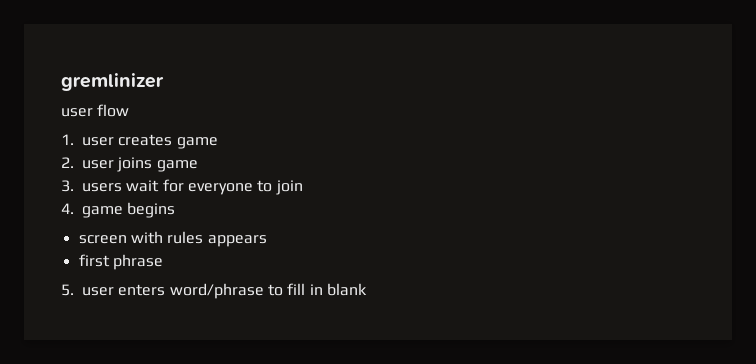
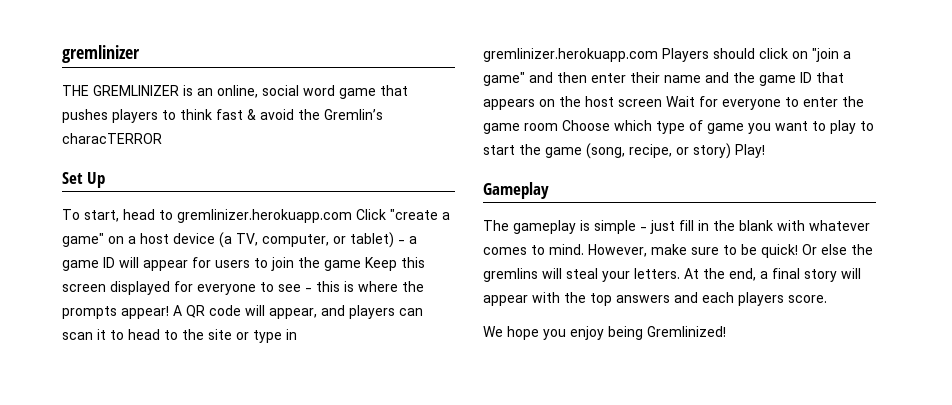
[61,104,130,117] [61,134,218,149] [61,157,198,172] [61,179,303,195] [61,202,176,218] [78,231,267,247] [78,254,163,270] [61,283,367,299] user flow // 1. user creates game // 2. user joins game // 3. users wait for everyone to join // 4. game begins // screen with rules appears // first phrase // 5. user enters word/phrase to fill in blank -> [62,85,408,99] [62,109,383,123] [62,133,162,144] [62,172,106,188] [62,209,450,223] [62,232,417,248] [62,257,425,271] [62,281,424,295] [62,305,423,319] [62,329,297,343] [483,48,851,62] [483,72,844,86] [483,96,864,110] [483,120,874,134] [483,143,765,159] [483,182,549,199] [483,220,870,234] [483,244,873,258] [483,268,861,282] [483,292,827,306] [483,326,726,340] THE GREMLINIZER is an online, social word game that pushes players to think fast & avoid the Gremlin’s characTERROR // Set Up // To start, head to gremlinizer.herokuapp.com Click "create a game" on a host device (a TV, computer, or tablet) - a game ID will appear for users to join the game Keep this screen displayed for everyone to see - this is where the prompts appear! A QR code will appear, and players can scan it to head to the site or type in gremlinizer.herokuapp.com Players should click on "join a game" and then enter their name and the game ID that appears on the host screen Wait for everyone to enter the game room Choose which type of game you want to play to start the game (song, recipe, or story) Play! // Gameplay // The gameplay is simple - just fill in the blank with whatever comes to mind. However, make sure to be quick! Or else the gremlins will steal your letters. At the end, a final story will appear with the top answers and each players score. // We hope you enjoy being Gremlinized!

